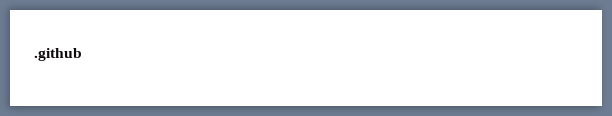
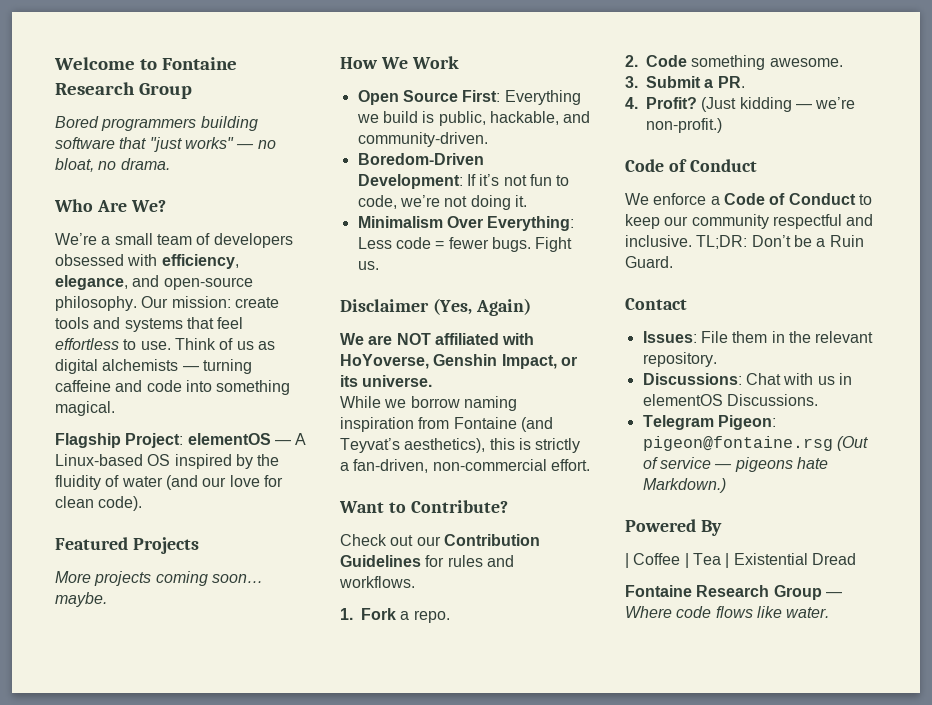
[34,48,82,61] .github -> [54,57,238,70] [55,82,193,99] [55,116,258,131] [55,137,276,152] [55,158,170,172] [54,199,166,212] [55,233,293,248] [55,254,239,269] [55,275,253,290] [55,296,279,311] [55,317,244,332] [55,338,275,350] [55,359,252,374] [55,380,291,395] [55,401,115,416] [55,433,307,448] [55,454,280,469] [55,475,283,490] [55,496,143,511] [55,537,199,554] [55,571,263,586] [55,592,107,607] [340,56,459,69] [357,90,581,105] [356,111,591,126] [357,132,488,147] [357,153,484,165] [357,174,570,189] [357,195,527,210] [357,216,575,231] [357,237,573,252] [357,261,379,270] [340,298,531,316] [340,333,535,345] [340,354,577,369] [340,375,433,387] [340,396,517,411] [340,417,553,432] [340,438,581,453] [340,459,590,473] [339,500,508,513] [340,534,540,546] [340,555,514,567] [339,576,415,588] [340,608,450,623] [625,55,843,70] [625,76,745,88] [625,97,856,112] [646,118,722,133] [625,159,757,172] [625,193,872,205] [625,214,874,229] [625,235,864,249] [625,256,673,268] [625,298,687,310] [642,331,874,343] [642,352,717,367] [642,373,852,385] [642,394,818,406] [642,415,776,430] [642,436,868,451] [642,457,828,472] [642,478,726,493] [625,519,722,536] [625,553,856,568] [625,585,842,600] [625,606,830,618] Welcome to Fontaine Research Group // Bored programmers building software that "just works" — no bloat, no drama. // Who Are We? // We’re a small team of developers obsessed with efficiency, elegance, and open-source philosophy. Our mission: create tools and systems that feel effortless to use. Think of us as digital alchemists — turning caffeine and code into something magical. // Flagship Project: elementOS — A Linux-based OS inspired by the fluidity of water (and our love for clean code). // Featured Projects // More projects coming soon… maybe. // How We Work // Open Source First: Everything we build is public, hackable, and community-driven. // Boredom-Driven Development: If it’s not fun to code, we’re not doing it. // Minimalism Over Everything: Less code = fewer bugs. Fight us. // Disclaimer (Yes, Again) // We are NOT affiliated with HoYoverse, Genshin Impact, or its universe. // While we borrow naming inspiration from Fontaine (and Teyvat’s aesthetics), this is strictly a fan-driven, non-commercial effort. // Want to Contribute? // Check out our Contribution Guidelines for rules and workflows. // 1. Fork a repo. // 2. Code something awesome. // 3. Submit a PR. // 4. Profit? (Just kidding — we’re non-profit.) // Code of Conduct // We enforce a Code of Conduct to keep our community respectful and inclusive. TL;DR: Don’t be a Ruin Guard. // Contact // Issues: File them in the relevant repository. // Discussions: Chat with us in elementOS Discussions. // Telegram Pigeon: pigeon@fontaine.rsg (Out of service — pigeons hate Markdown.) // Powered By // | Coffee | Tea | Existential Dread // Fontaine Research Group — Where code flows like water.

